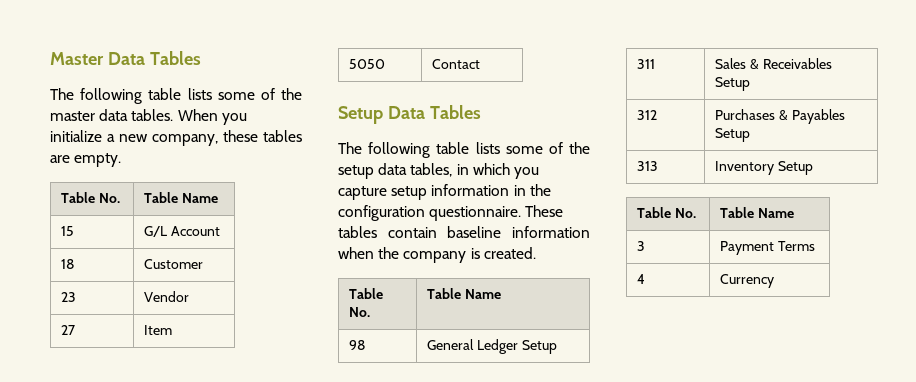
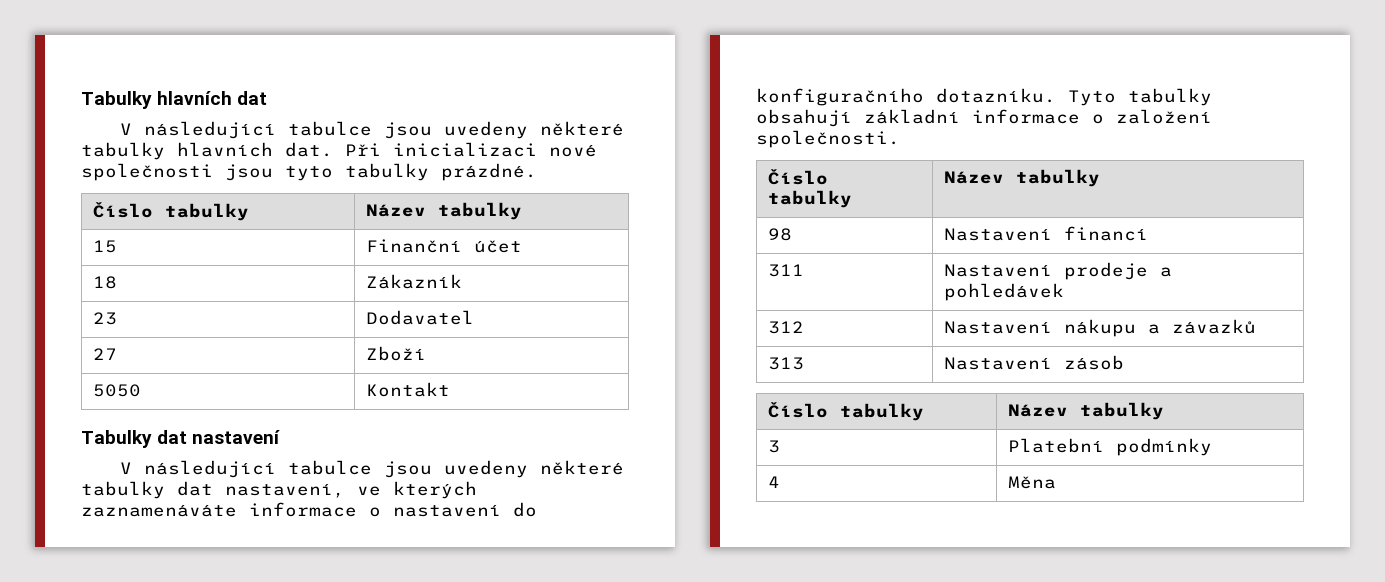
[50,51,201,65] [50,88,302,104] [50,109,247,125] [50,130,302,146] [50,153,122,167] [61,192,121,203] [144,192,219,203] Master Data Tables // The following table lists some of the master data tables. When you initialize a new company, these tables are empty. // Table No. | Table Name -> [81,91,268,109] [119,121,624,139] [81,142,597,160] [81,163,537,181] [93,202,250,221] [366,202,523,220] Tabulky hlavních dat // V následující tabulce jsou uvedeny některé tabulky hlavních dat. Při inicializaci nové společnosti jsou tyto tabulky prázdné. // Číslo tabulky | Název tabulky
[144,226,221,237] G/L Account -> [366,239,523,253] Finanční účet
[144,259,204,269] Customer -> [366,274,463,289] Zákazník
[144,291,190,302] Vendor -> [366,310,475,325] Dodavatel
[144,325,173,335] Item -> [366,346,427,361] Zboží
[432,59,481,69] [338,105,481,124] [338,142,590,158] [338,163,539,179] [338,184,551,200] [338,205,564,221] [338,226,590,238] [338,247,536,263] [349,288,384,299] [349,307,371,317] [427,288,502,299] [349,340,367,350] [427,339,557,354] [637,59,656,69] [715,58,832,69] [715,77,751,91] [637,110,658,120] [715,109,845,124] [715,128,751,142] [637,161,659,171] [715,161,814,175] [637,207,697,218] [720,207,795,218] Contact // Setup Data Tables // The following table lists some of the setup data tables, in which you capture setup information in the configuration questionnaire. These tables contain baseline information when the company is created. // Table No. | Table Name // 98 | General Ledger Setup // 311 | Sales & Receivables Setup // 312 | Purchases & Payables Setup // 313 | Inventory Setup // Table No. | Table Name -> [366,382,451,397] [81,430,281,448] [119,460,624,478] [81,481,477,499] [81,502,537,517] [756,88,1212,106] [756,109,1212,127] [756,130,900,148] [768,169,829,185] [768,190,853,208] [944,169,1101,187] [768,228,793,241] [944,226,1149,241] [768,264,805,277] [944,262,1173,280] [944,283,1065,301] [768,321,805,334] [944,319,1257,337] [768,357,805,370] [944,355,1125,370] [768,402,925,421] [1008,402,1165,420] Kontakt // Tabulky dat nastavení // V následující tabulce jsou uvedeny některé tabulky dat nastavení, ve kterých zaznamenáváte informace o nastavení do konfiguračního dotazníku. Tyto tabulky obsahují základní informace o založení společnosti. // Číslo tabulky | Název tabulky // 98 | Nastavení financí // 311 | Nastavení prodeje a pohledávek // 312 | Nastavení nákupu a závazků // 313 | Nastavení zásob // Číslo tabulky | Název tabulky
[720,241,816,255] Payment Terms -> [1008,438,1213,456] Platební podmínky
[720,274,775,288] Currency -> [1008,476,1057,489] Měna

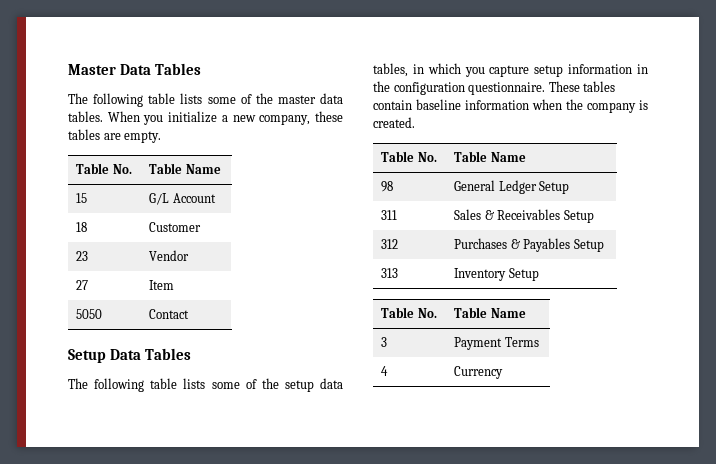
[81,91,268,109] [119,121,624,139] [81,142,597,160] [81,163,537,181] [93,202,250,221] [366,202,523,220] Tabulky hlavních dat // V následující tabulce jsou uvedeny některé tabulky hlavních dat. Při inicializaci nové společnosti jsou tyto tabulky prázdné. // Číslo tabulky | Název tabulky -> [68,63,202,75] [68,93,343,107] [68,111,344,125] [68,129,162,143] [76,163,132,174] [149,163,221,174] Master Data Tables // The following table lists some of the master data tables. When you initialize a new company, these tables are empty. // Table No. | Table Name
[366,239,523,253] Finanční účet -> [149,193,216,205] G/L Account
[366,274,463,289] Zákazník -> [149,222,202,232] Customer
[366,310,475,325] Dodavatel -> [149,250,190,261] Vendor
[366,346,427,361] Zboží -> [149,280,175,290] Item
[366,382,451,397] [81,430,281,448] [119,460,624,478] [81,481,477,499] [81,502,537,517] [756,88,1212,106] [756,109,1212,127] [756,130,900,148] [768,169,829,185] [768,190,853,208] [944,169,1101,187] [768,228,793,241] [944,226,1149,241] [768,264,805,277] [944,262,1173,280] [944,283,1065,301] [768,321,805,334] [944,319,1257,337] [768,357,805,370] [944,355,1125,370] [768,402,925,421] [1008,402,1165,420] Kontakt // Tabulky dat nastavení // V následující tabulce jsou uvedeny některé tabulky dat nastavení, ve kterých zaznamenáváte informace o nastavení do konfiguračního dotazníku. Tyto tabulky obsahují základní informace o založení společnosti. // Číslo tabulky | Název tabulky // 98 | Nastavení financí // 311 | Nastavení prodeje a pohledávek // 312 | Nastavení nákupu a závazků // 313 | Nastavení zásob // Číslo tabulky | Název tabulky -> [149,309,190,319] [68,348,192,363] [68,378,343,392] [373,63,648,77] [373,81,616,95] [373,99,648,113] [373,117,415,128] [381,151,437,162] [454,151,526,162] [381,181,394,192] [454,180,570,194] [381,210,398,220] [454,209,594,223] [381,239,399,249] [454,238,604,252] [381,268,399,278] [454,268,539,281] [381,307,437,318] [454,307,526,318] Contact // Setup Data Tables // The following table lists some of the setup data tables, in which you capture setup information in the configuration questionnaire. These tables contain baseline information when the company is created. // Table No. | Table Name // 98 | General Ledger Setup // 311 | Sales & Receivables Setup // 312 | Purchases & Payables Setup // 313 | Inventory Setup // Table No. | Table Name
[1008,438,1213,456] Platební podmínky -> [454,337,539,350] Payment Terms
[1008,476,1057,489] Měna -> [454,366,504,379] Currency

